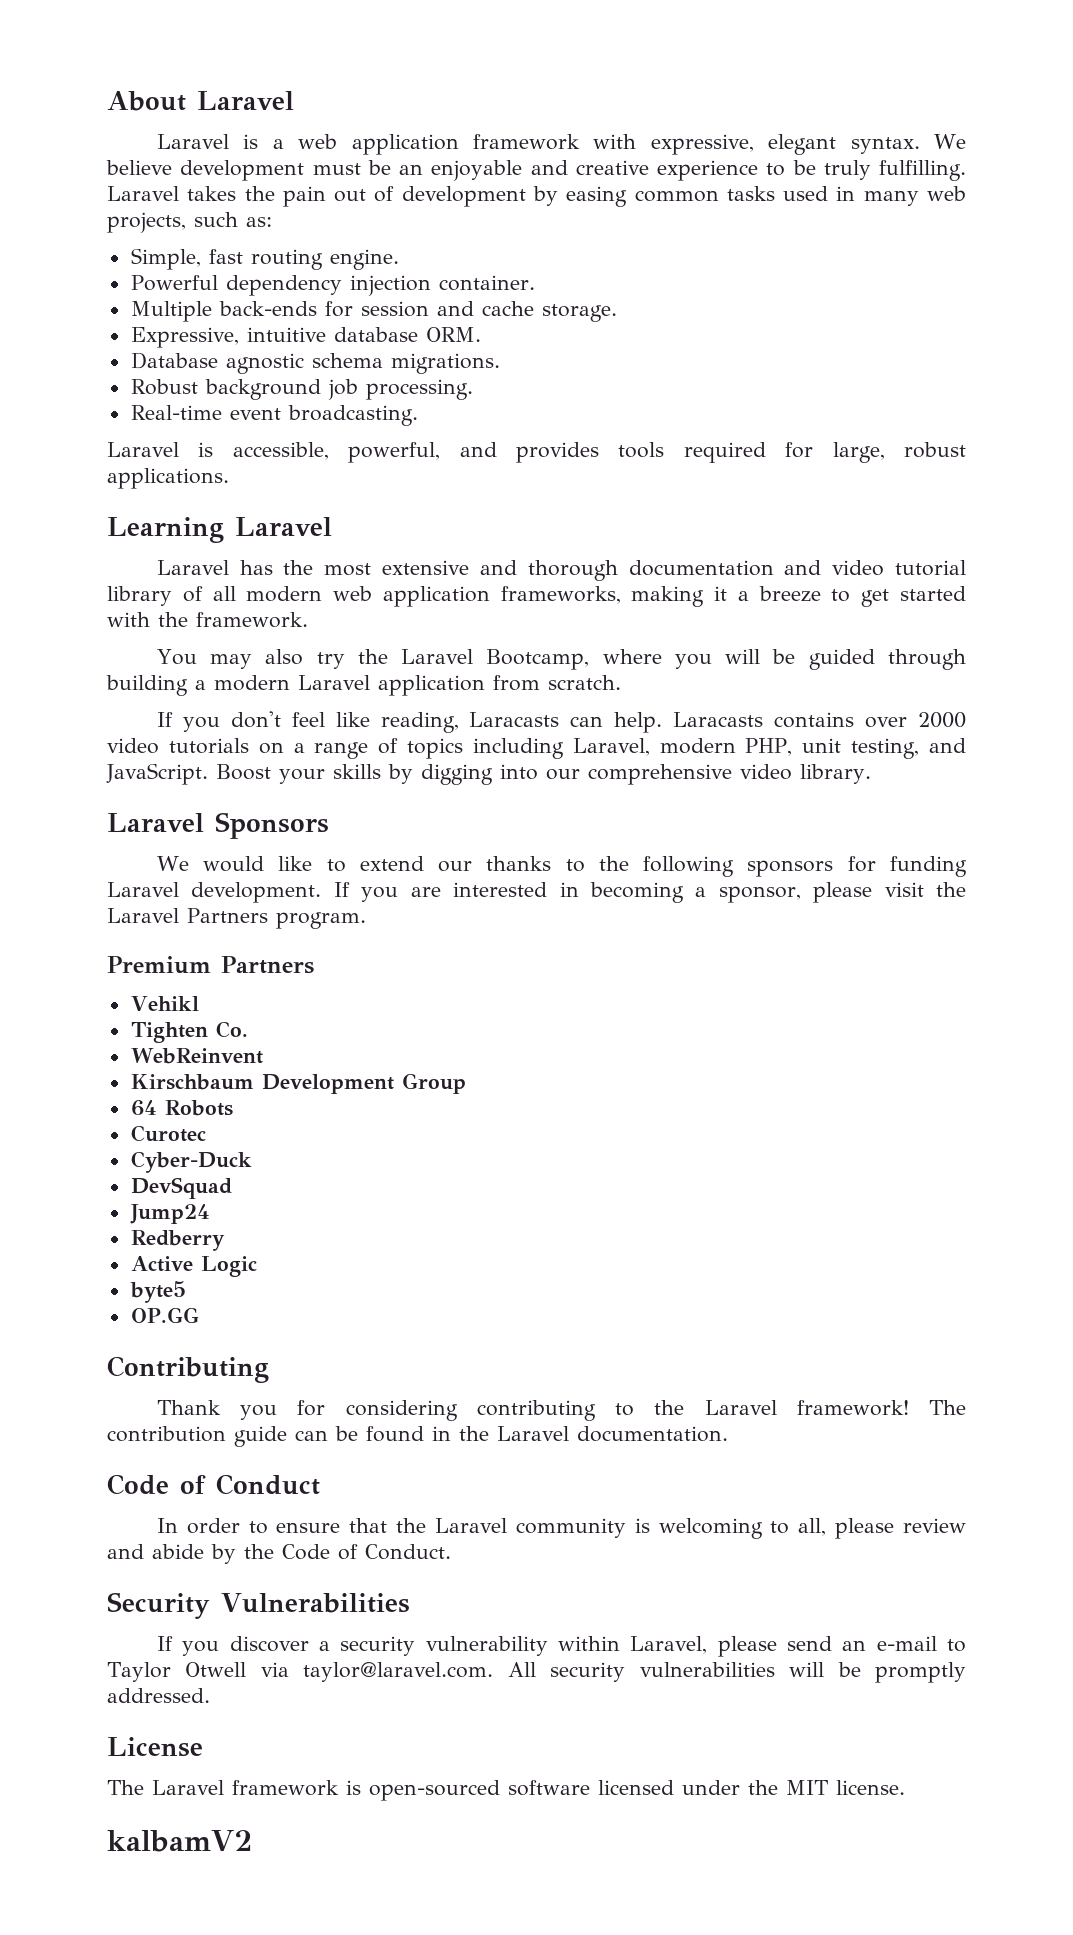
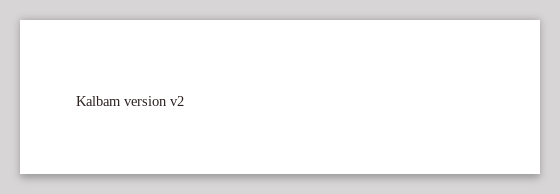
[107,91,294,111] [156,134,967,155] [106,160,966,181] [107,186,967,207] [107,212,272,233] [130,248,399,270] [130,275,535,296] [130,301,617,322] [130,327,481,348] [130,352,500,374] [130,379,473,400] [130,405,418,426] [107,442,966,463] [107,468,229,489] [107,517,332,543] [156,560,967,581] [107,586,966,607] [107,612,308,628] [156,649,966,670] [106,675,621,696] [156,711,967,733] [107,738,967,759] [106,763,871,785] [107,812,329,839] [156,856,967,877] [107,882,966,903] [107,908,366,929] [107,956,314,974] [130,996,199,1011] [130,1021,248,1043] [130,1048,263,1064] [130,1073,466,1094] [130,1100,233,1116] [130,1125,206,1142] [130,1151,252,1173] [130,1177,232,1199] [129,1204,210,1224] [130,1230,225,1251] [130,1256,257,1277] [129,1281,186,1303] [130,1307,199,1323] [107,1356,269,1383] [156,1400,966,1421] [107,1426,728,1447] [107,1474,320,1495] [156,1518,967,1539] [107,1544,451,1564] [107,1592,410,1619] [156,1636,966,1657] [107,1662,966,1683] [107,1688,210,1703] [107,1737,203,1757] [107,1780,905,1801] [107,1830,252,1852] About Laravel // Laravel is a web application framework with expressive, elegant syntax. We believe development must be an enjoyable and creative experience to be truly fulfilling. Laravel takes the pain out of development by easing common tasks used in many web projects, such as: // Simple, fast routing engine. // Powerful dependency injection container. // Multiple back-ends for session and cache storage. // Expressive, intuitive database ORM. // Database agnostic schema migrations. // Robust background job processing. // Real-time event broadcasting. // Laravel is accessible, powerful, and provides tools required for large, robust applications. // Learning Laravel // Laravel has the most extensive and thorough documentation and video tutorial library of all modern web application frameworks, making it a breeze to get started with the framework. // You may also try the Laravel Bootcamp, where you will be guided through building a modern Laravel application from scratch. // If you don't feel like reading, Laracasts can help. Laracasts contains over 2000 video tutorials on a range of topics including Laravel, modern PHP, unit testing, and JavaScript. Boost your skills by digging into our comprehensive video library. // Laravel Sponsors // We would like to extend our thanks to the following sponsors for funding Laravel development. If you are interested in becoming a sponsor, please visit the Laravel Partners program. // Premium Partners // Vehikl // Tighten Co. // WebReinvent // Kirschbaum Development Group // 64 Robots // Curotec // Cyber-Duck // DevSquad // Jump24 // Redberry // Active Logic // byte5 // OP.GG // Contributing // Thank you for considering contributing to the Laravel framework! The contribution guide can be found in the Laravel documentation. // Code of Conduct // In order to ensure that the Laravel community is welcoming to all, please review and abide by the Code of Conduct. // Security Vulnerabilities // If you discover a security vulnerability within Laravel, please send an e-mail to Taylor Otwell via taylor@laravel.com. All security vulnerabilities will be promptly addressed. // License // The Laravel framework is open-sourced software licensed under the MIT license. // kalbamV2 -> [76,96,184,106] Kalbam version v2

